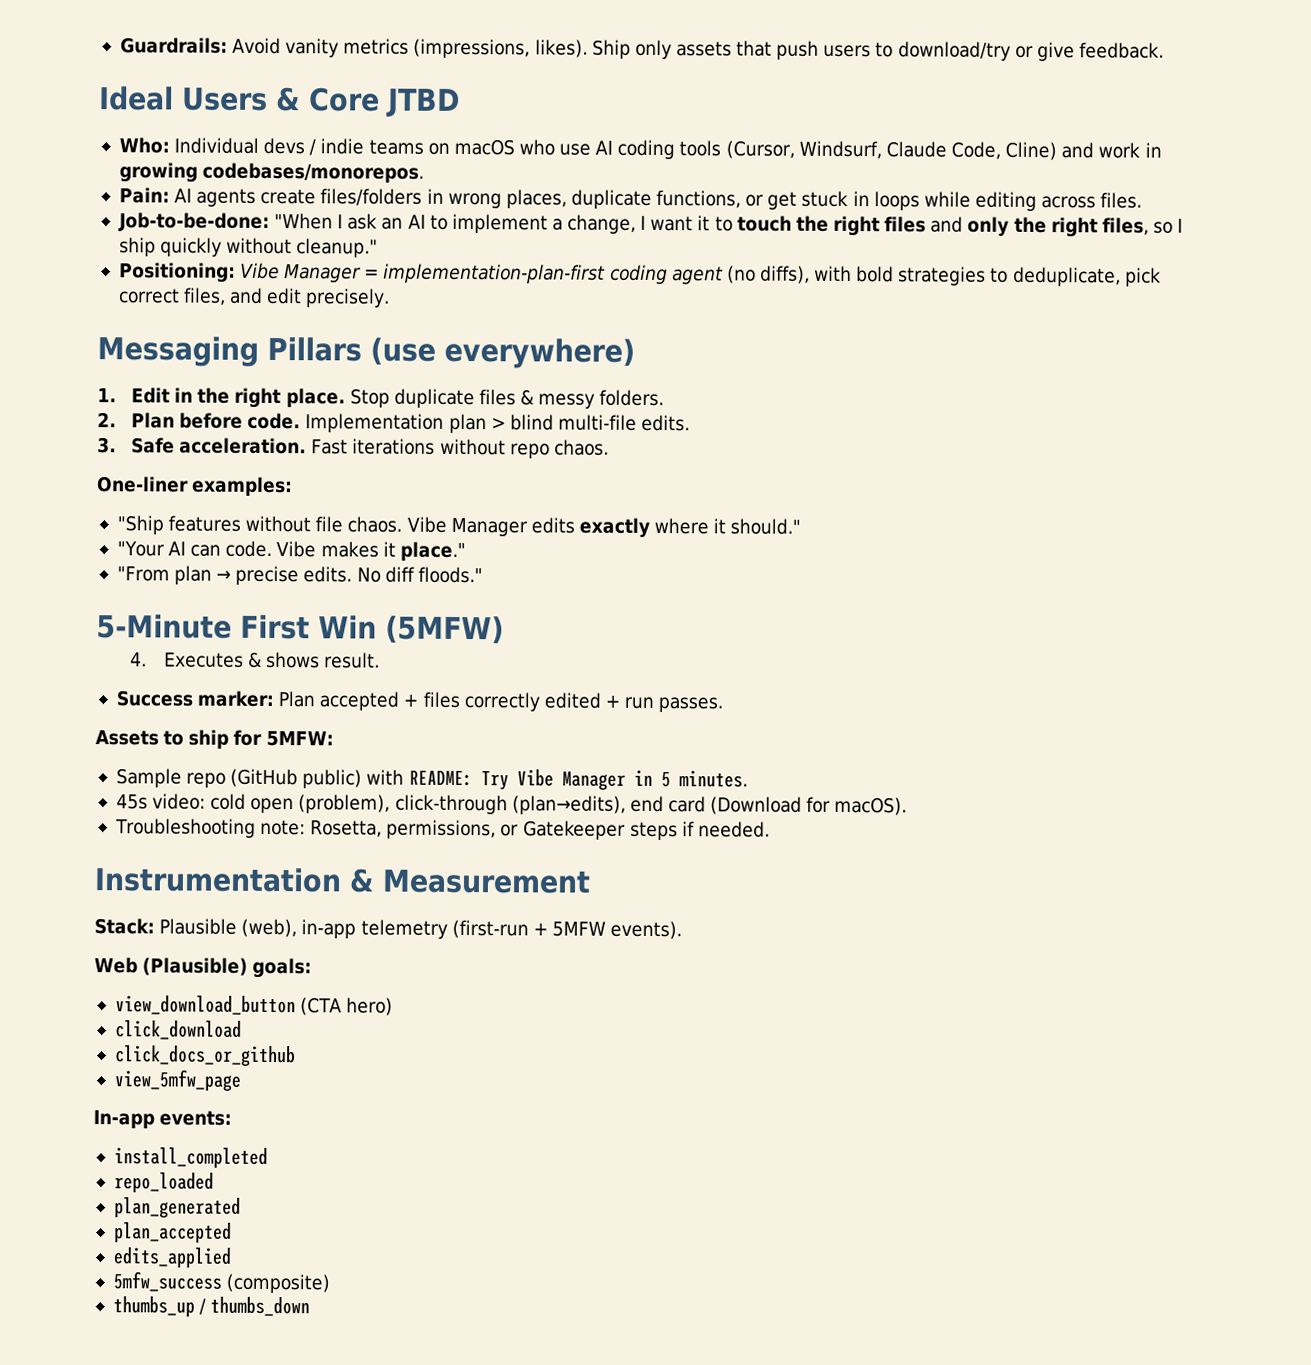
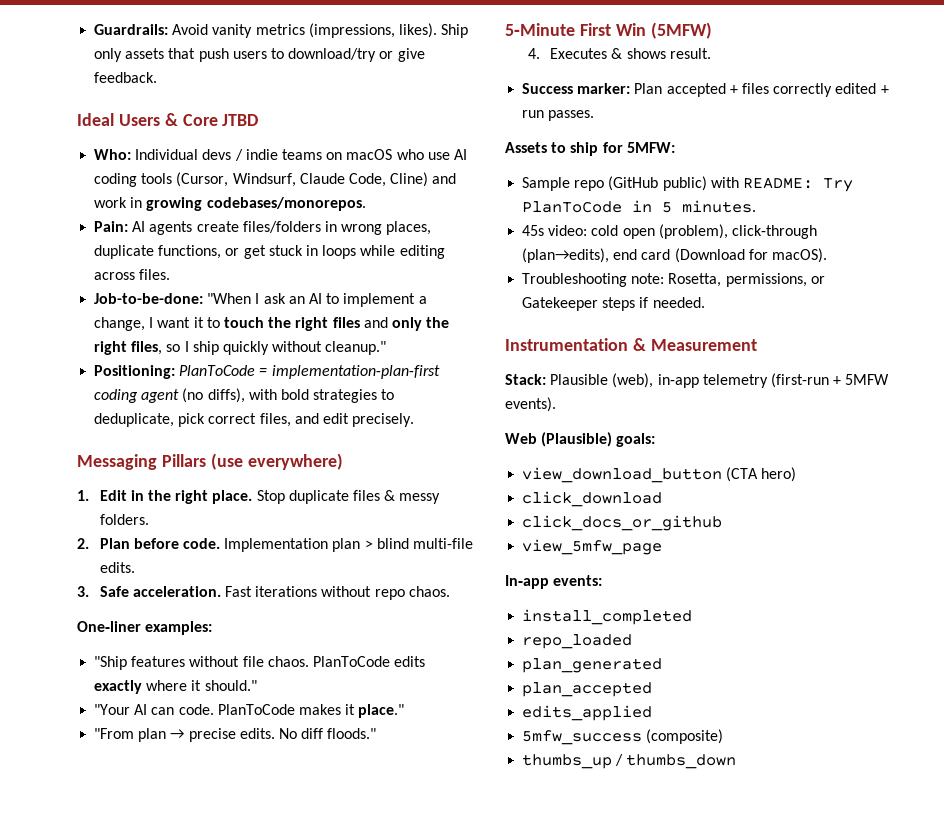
[240,262,362,283] Vibe Manager -> [179,365,256,376] PlanToCode
[406,516,528,537] Vibe Manager -> [312,656,390,667] PlanToCode
[276,541,317,558] Vibe -> [217,704,295,715] PlanToCode
[516,769,626,791] Vibe Manager -> [522,201,623,213] PlanToCode

